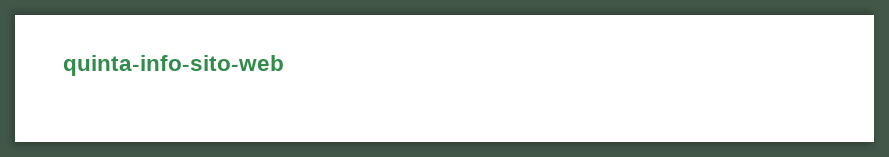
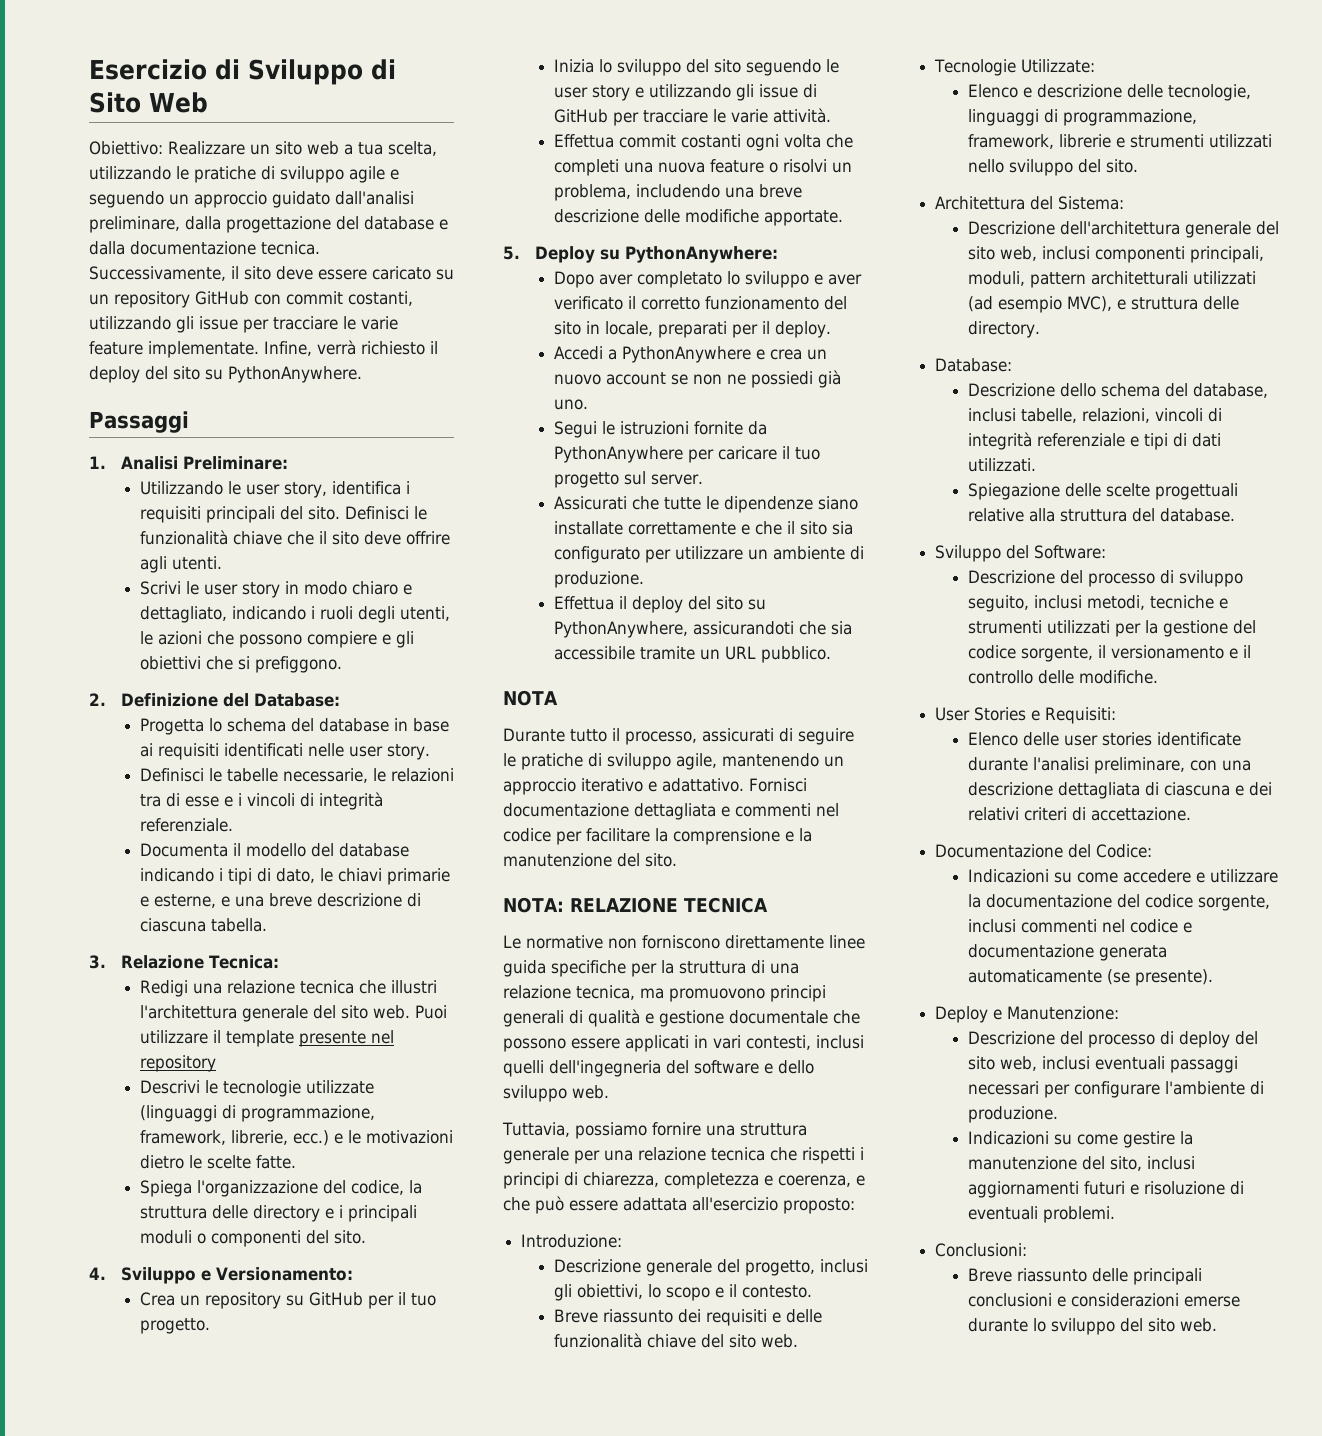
[63,55,284,76] quinta-info-sito-web -> [89,59,396,85] [89,92,208,113] [89,141,437,156] [89,166,399,183] [89,191,414,208] [89,216,448,233] [89,241,320,255] [89,266,454,281] [89,291,413,308] [89,316,398,333] [89,340,438,358] [89,366,362,383] [89,411,189,433] [89,456,289,470] [139,481,410,498] [139,506,427,523] [139,530,450,545] [139,556,222,573] [139,581,412,598] [139,606,450,623] [139,631,414,648] [139,656,342,673] [89,693,341,707] [139,718,449,735] [139,743,430,760] [139,768,454,783] [139,792,383,810] [139,818,233,832] [139,843,409,857] [139,868,450,885] [139,893,421,908] [139,918,267,932] [89,955,280,969] [139,980,437,997] [139,1005,447,1022] [139,1030,394,1047] [139,1055,216,1072] [139,1080,374,1097] [139,1105,375,1122] [139,1130,453,1146] [139,1155,296,1169] [139,1180,422,1197] [139,1205,417,1222] [139,1230,366,1247] [89,1267,354,1284] [139,1292,436,1309] [139,1318,210,1334] [553,59,839,76] [553,84,817,101] [553,108,831,126] [553,134,853,151] [553,159,852,176] [553,184,802,201] [553,209,843,226] [503,246,779,263] [553,271,862,288] [553,296,847,310] [553,321,831,338] [553,346,827,363] [553,370,841,388] [553,399,588,410] [553,421,767,438] [553,446,820,463] [553,471,703,488] [553,496,858,513] [553,521,853,535] [553,546,864,563] [553,571,644,588] [553,596,766,613] [553,621,852,638] [553,646,831,663] [503,690,558,706] [503,728,854,745] [503,753,844,770] [503,778,807,795] [503,803,839,820] [503,828,812,845] [503,853,677,867] [503,897,768,913] [503,935,865,949] [503,960,799,977] [503,985,826,1002] [503,1009,860,1027] [503,1035,864,1052] [503,1060,814,1077] [503,1085,609,1102] [502,1122,807,1139] [503,1147,864,1164] [503,1172,865,1189] [503,1196,855,1214] [521,1234,623,1248] [553,1259,868,1276] [553,1284,812,1301] [553,1309,822,1326] [553,1333,798,1348] [934,59,1096,76] [967,84,1251,101] [967,109,1197,126] [967,134,1272,149] [967,159,1138,176] [935,196,1125,210] [967,221,1279,238] [967,246,1264,263] [967,271,1256,288] [967,296,1239,313] [967,321,1040,338] [935,358,1013,372] [967,383,1268,398] [967,408,1222,423] [967,432,1221,450] [967,458,1036,472] [967,483,1238,500] [967,508,1235,522] [935,545,1107,562] [967,570,1243,587] [967,595,1228,612] [967,620,1256,637] [967,645,1251,662] [967,670,1158,684] [935,707,1117,724] [967,732,1241,746] [967,757,1251,774] [967,782,1272,799] [967,807,1191,821] [935,844,1153,858] [967,869,1278,883] [967,894,1270,911] [967,919,1192,933] [967,944,1167,961] [967,969,1213,986] [935,1006,1120,1023] [967,1031,1258,1048] [967,1056,1238,1073] [967,1081,1264,1098] [967,1106,1058,1123] [967,1131,1193,1148] [967,1156,1195,1171] [967,1181,1244,1198] [967,1206,1115,1223] [935,1243,1028,1257] [967,1268,1202,1285] [967,1293,1240,1307] [967,1318,1217,1335] Esercizio di Sviluppo di Sito Web // Obiettivo: Realizzare un sito web a tua scelta, utilizzando le pratiche di sviluppo agile e seguendo un approccio guidato dall'analisi preliminare, dalla progettazione del database e dalla documentazione tecnica. Successivamente, il sito deve essere caricato su un repository GitHub con commit costanti, utilizzando gli issue per tracciare le varie feature implementate. Infine, verrà richiesto il deploy del sito su PythonAnywhere. // Passaggi // 1. Analisi Preliminare: // Utilizzando le user story, identifica i requisiti principali del sito. Definisci le funzionalità chiave che il sito deve offrire agli utenti. // Scrivi le user story in modo chiaro e dettagliato, indicando i ruoli degli utenti, le azioni che possono compiere e gli obiettivi che si prefiggono. // 2. Definizione del Database: // Progetta lo schema del database in base ai requisiti identificati nelle user story. // Definisci le tabelle necessarie, le relazioni tra di esse e i vincoli di integrità referenziale. // Documenta il modello del database indicando i tipi di dato, le chiavi primarie e esterne, e una breve descrizione di ciascuna tabella. // 3. Relazione Tecnica: // Redigi una relazione tecnica che illustri l'architettura generale del sito web. Puoi utilizzare il template presente nel repository // Descrivi le tecnologie utilizzate (linguaggi di programmazione, framework, librerie, ecc.) e le motivazioni dietro le scelte fatte. // Spiega l'organizzazione del codice, la struttura delle directory e i principali moduli o componenti del sito. // 4. Sviluppo e Versionamento: // Crea un repository su GitHub per il tuo progetto. // Inizia lo sviluppo del sito seguendo le user story e utilizzando gli issue di GitHub per tracciare le varie attività. // Effettua commit costanti ogni volta che completi una nuova feature o risolvi un problema, includendo una breve descrizione delle modifiche apportate. // 5. Deploy su PythonAnywhere: // Dopo aver completato lo sviluppo e aver verificato il corretto funzionamento del sito in locale, preparati per il deploy. // Accedi a PythonAnywhere e crea un nuovo account se non ne possiedi già uno. // Segui le istruzioni fornite da PythonAnywhere per caricare il tuo progetto sul server. // Assicurati che tutte le dipendenze siano installate correttamente e che il sito sia configurato per utilizzare un ambiente di produzione. // Effettua il deploy del sito su PythonAnywhere, assicurandoti che sia accessibile tramite un URL pubblico. // NOTA // Durante tutto il processo, assicurati di seguire le pratiche di sviluppo agile, mantenendo un approccio iterativo e adattativo. Fornisci documentazione dettagliata e commenti nel codice per facilitare la comprensione e la manutenzione del sito. // NOTA: RELAZIONE TECNICA // Le normative non forniscono direttamente linee guida specifiche per la struttura di una relazione tecnica, ma promuovono principi generali di qualità e gestione documentale che possono essere applicati in vari contesti, inclusi quelli dell'ingegneria del software e dello sviluppo web. // Tuttavia, possiamo fornire una struttura generale per una relazione tecnica che rispetti i principi di chiarezza, completezza e coerenza, e che può essere adattata all'esercizio proposto: // Introduzione: // Descrizione generale del progetto, inclusi gli obiettivi, lo scopo e il contesto. // Breve riassunto dei requisiti e delle funzionalità chiave del sito web. // Tecnologie Utilizzate: // Elenco e descrizione delle tecnologie, linguaggi di programmazione, framework, librerie e strumenti utilizzati nello sviluppo del sito. // Architettura del Sistema: // Descrizione dell'architettura generale del sito web, inclusi componenti principali, moduli, pattern architetturali utilizzati (ad esempio MVC), e struttura delle directory. // Database: // Descrizione dello schema del database, inclusi tabelle, relazioni, vincoli di integrità referenziale e tipi di dati utilizzati. // Spiegazione delle scelte progettuali relative alla struttura del database. // Sviluppo del Software: // Descrizione del processo di sviluppo seguito, inclusi metodi, tecniche e strumenti utilizzati per la gestione del codice sorgente, il versionamento e il controllo delle modifiche. // User Stories e Requisiti: // Elenco delle user stories identificate durante l'analisi preliminare, con una descrizione dettagliata di ciascuna e dei relativi criteri di accettazione. // Documentazione del Codice: // Indicazioni su come accedere e utilizzare la documentazione del codice sorgente, inclusi commenti nel codice e documentazione generata automaticamente (se presente). // Deploy e Manutenzione: // Descrizione del processo di deploy del sito web, inclusi eventuali passaggi necessari per configurare l'ambiente di produzione. // Indicazioni su come gestire la manutenzione del sito, inclusi aggiornamenti futuri e risoluzione di eventuali problemi. // Conclusioni: // Breve riassunto delle principali conclusioni e considerazioni emerse durante lo sviluppo del sito web.

